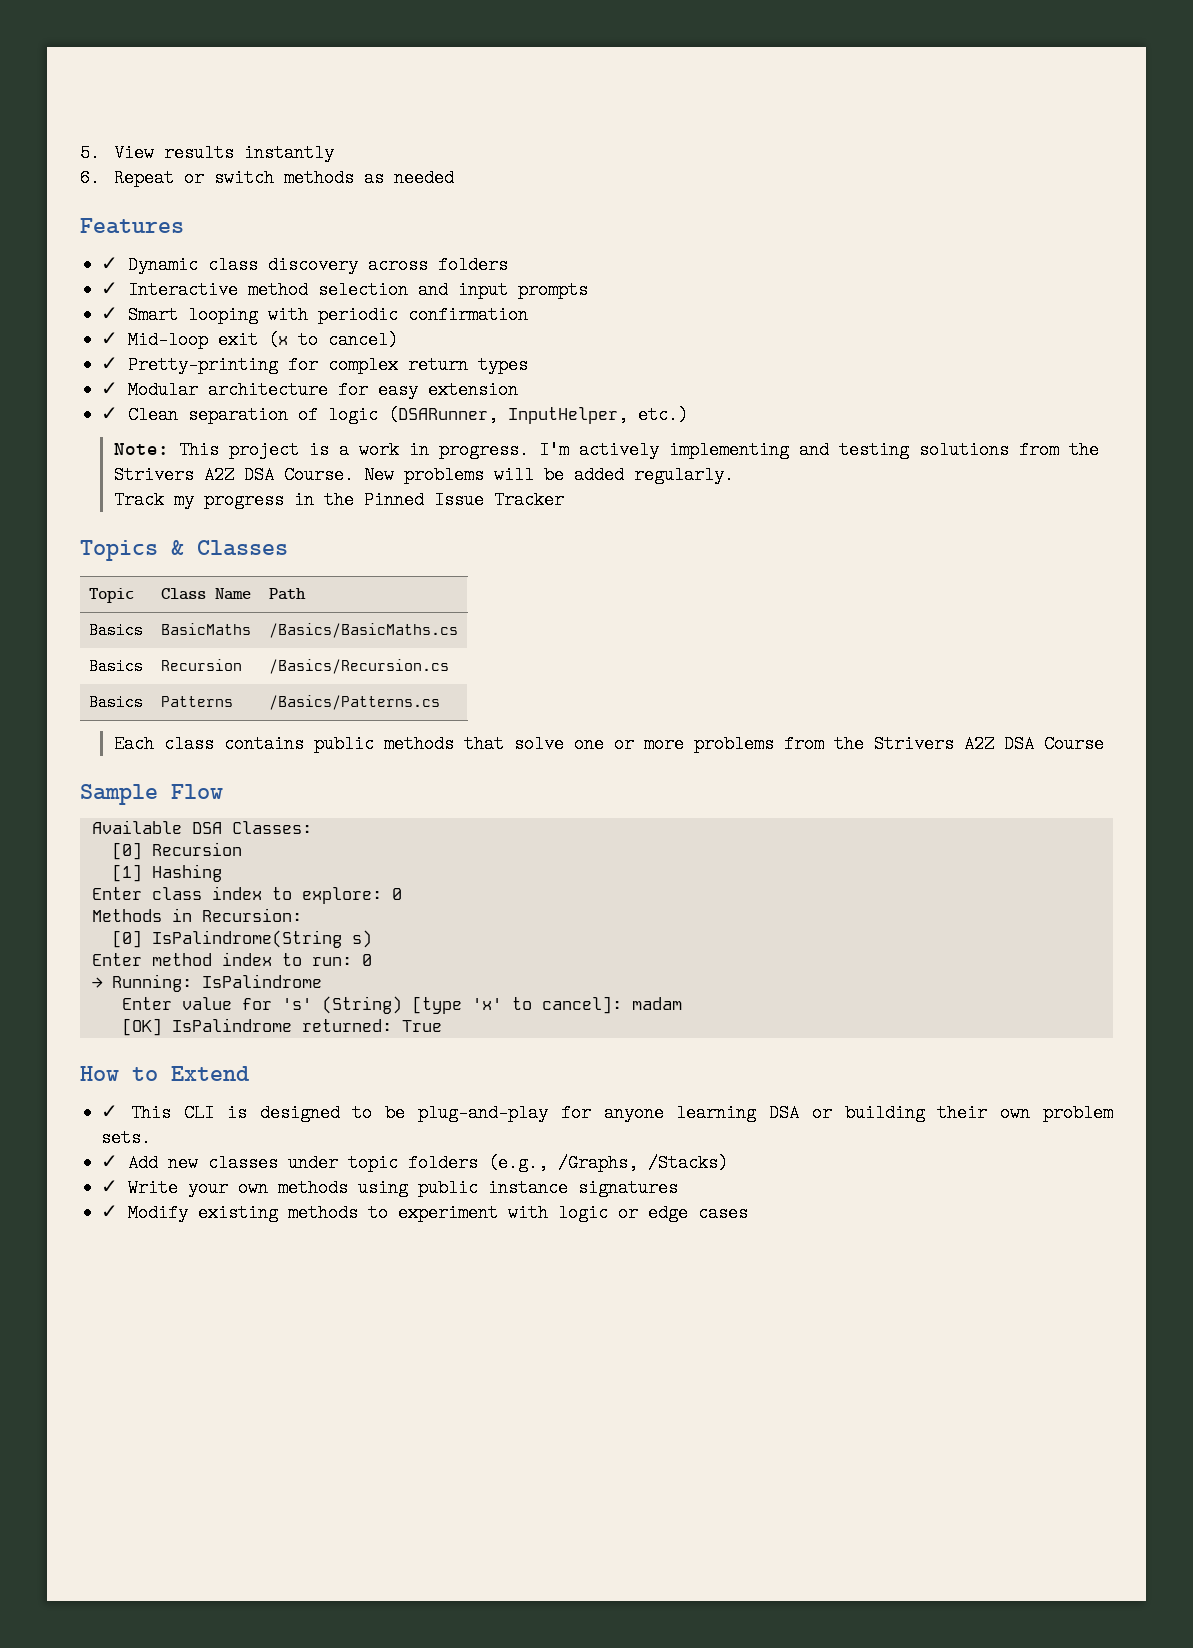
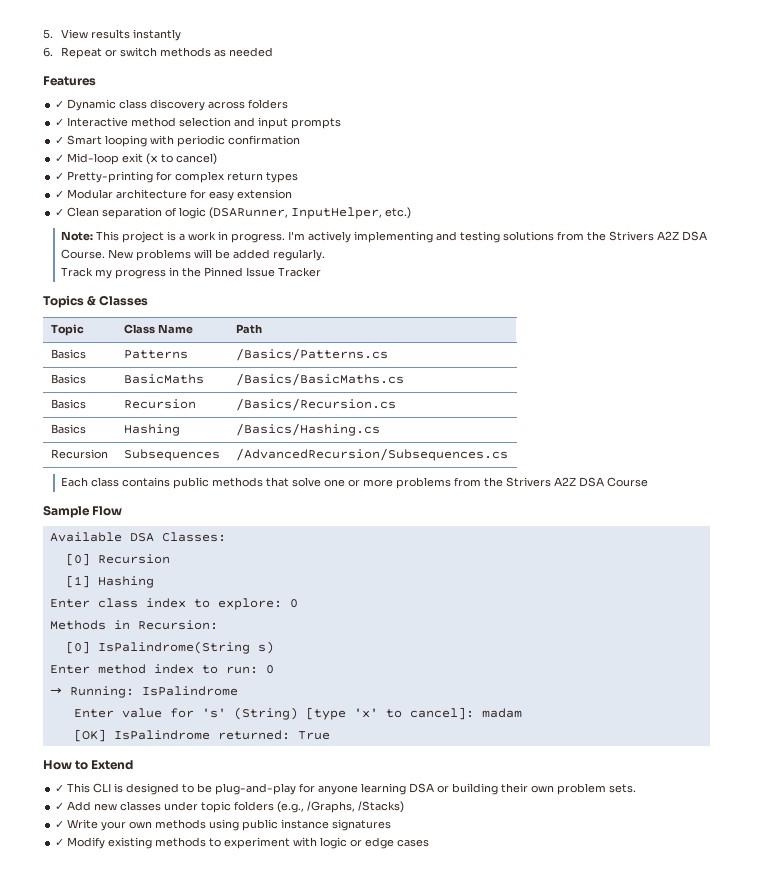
(306, 594) none -> [50,349,86,359] [123,350,188,359] [235,348,388,361] // Basics | Patterns | /Basics/Patterns.cs
[160,696,233,707] [268,695,440,710] Patterns | /Basics/Patterns.cs -> [123,424,180,436] [235,423,380,436] [50,449,108,459] [123,449,220,461] [235,448,508,461] Hashing | /Basics/Hashing.cs // Recursion | Subsequences | /AdvancedRecursion/Subsequences.cs

